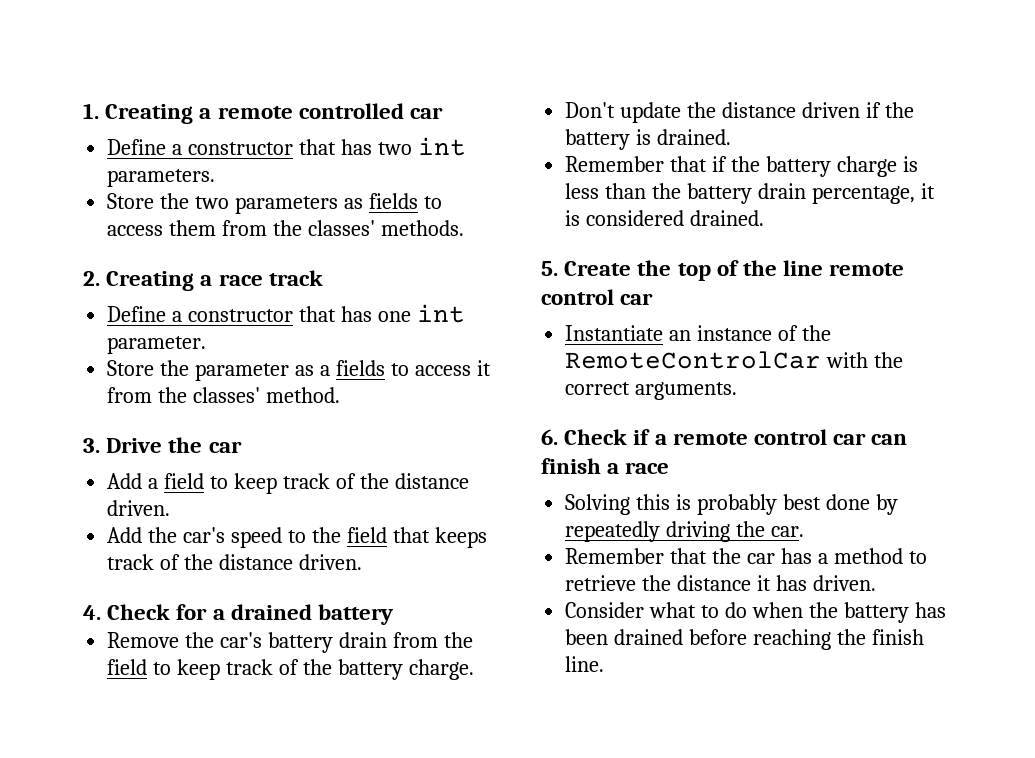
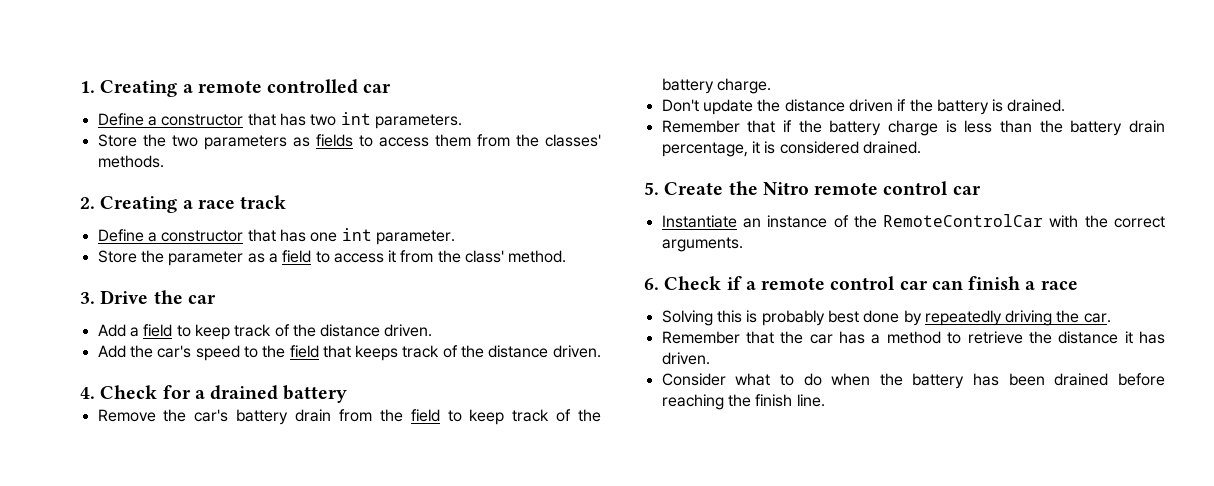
[335,360,385,376] fields -> [282,250,312,263] field
[193,387,261,403] classes' -> [465,250,505,263] class'
[677,260,824,281] top of the line -> [762,182,809,195] Nitro

